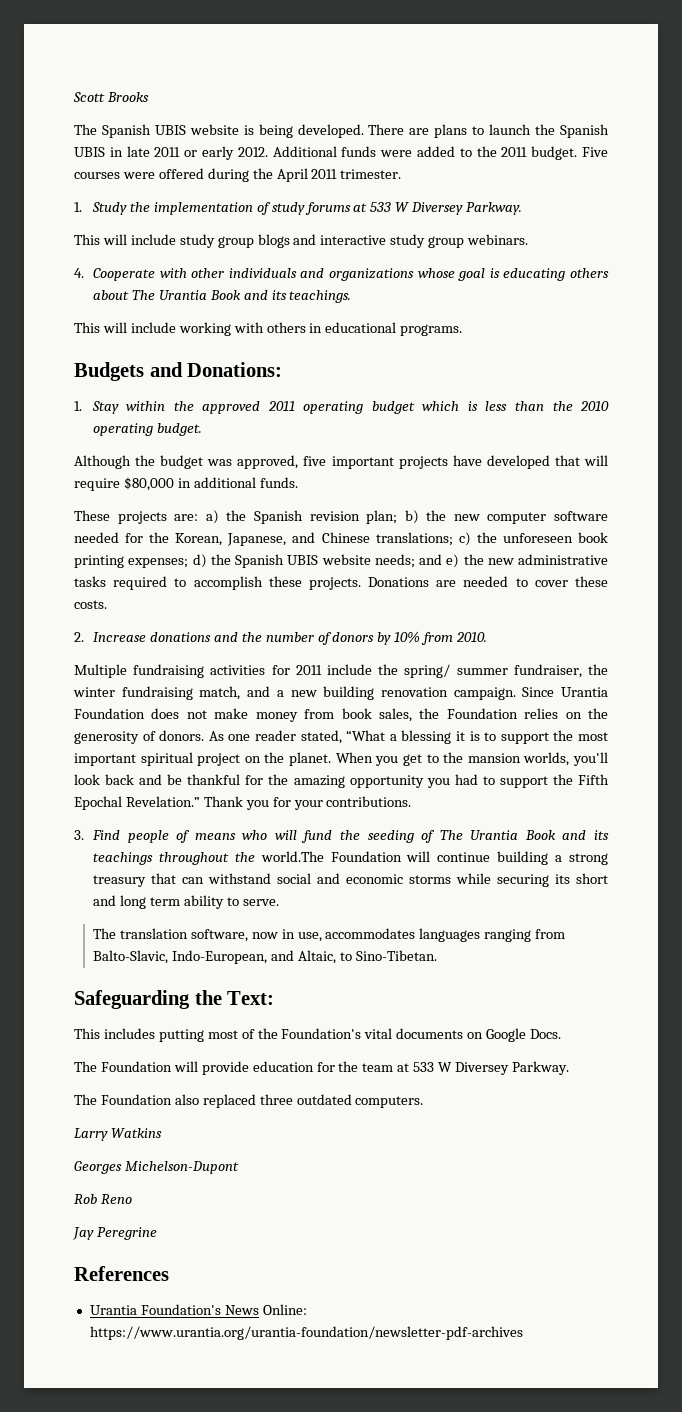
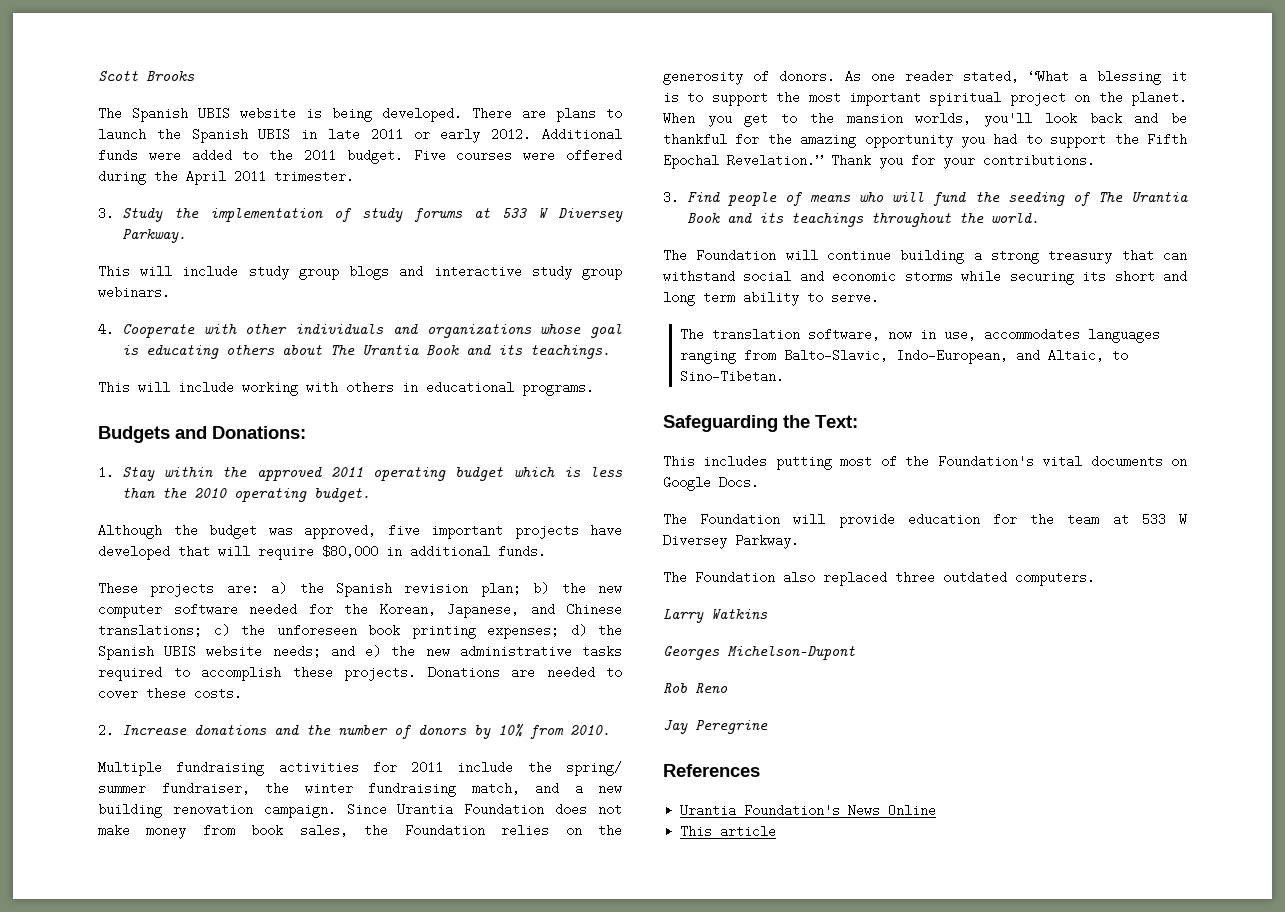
[74,202,82,212] 1. -> [98,207,114,220] 3.
[260,851,324,862] world.The -> [990,213,1039,223] [663,249,687,262] world. // The
[262,1304,307,1315] [89,1326,523,1340] Online: https://www.urantia.org/urantia-foundation/newsletter-pdf-archives -> [888,804,937,817] [680,825,777,838] Online // This article

